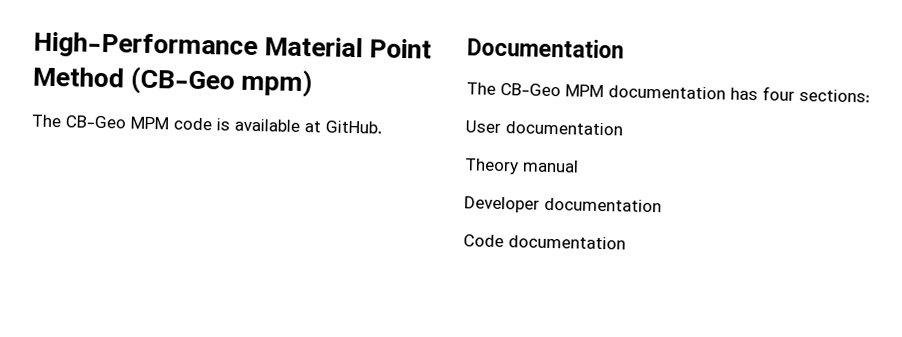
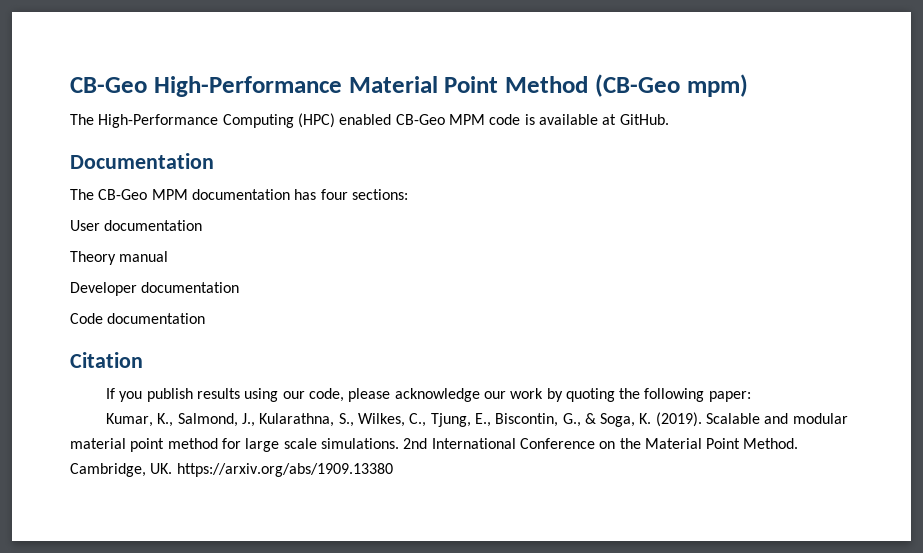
(33, 46) none -> [70,77,147,93] CB-Geo
(61, 121) none -> [98,113,392,128] High-Performance Computing (HPC) enabled
(626, 242) none -> [70,352,143,368] [105,388,751,402] [105,412,848,427] [70,438,799,452] [70,463,393,477] // Citation // If you publish results using our code, please acknowledge our work by quoting the following paper: // Kumar, K., Salmond, J., Kularathna, S., Wilkes, C., Tjung, E., Biscontin, G., & Soga, K. (2019). Scalable and modular material point method for large scale simulations. 2nd International Conference on the Material Point Method. Cambridge, UK. https://arxiv.org/abs/1909.13380

